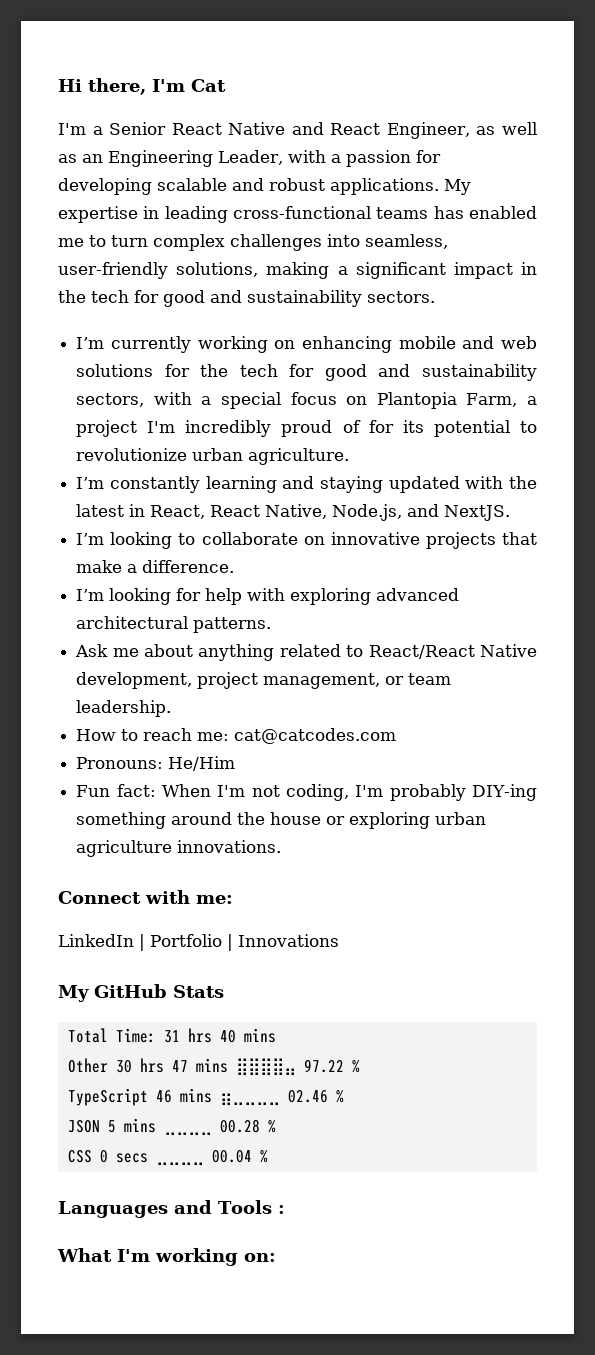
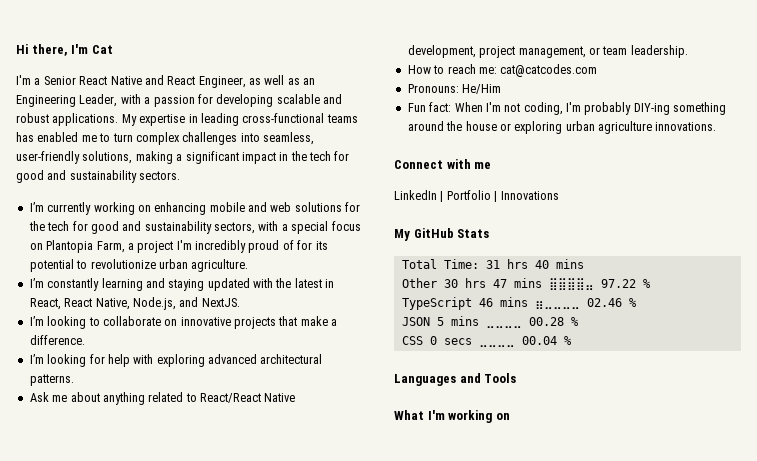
[196,895,233,904] me: -> [474,162,492,169] me
[277,1205,285,1214] : -> (517, 378) none
[244,1253,276,1262] on: -> [495,413,510,420] on

